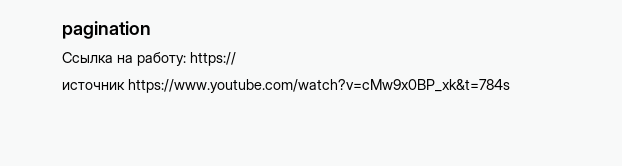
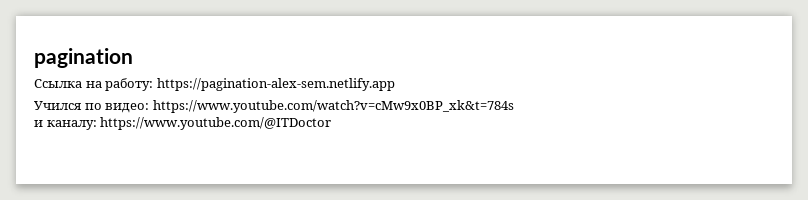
[190,52,236,66] [62,79,510,93] https:// // источник https://www.youtube.com/watch?v=cMw9x0BP_xk&t=784s -> [156,78,395,91] [34,100,514,113] [34,117,332,130] https://pagination-alex-sem.netlify.app // Учился по видео: https://www.youtube.com/watch?v=cMw9x0BP_xk&t=784s // и каналу: https://www.youtube.com/@ITDoctor

